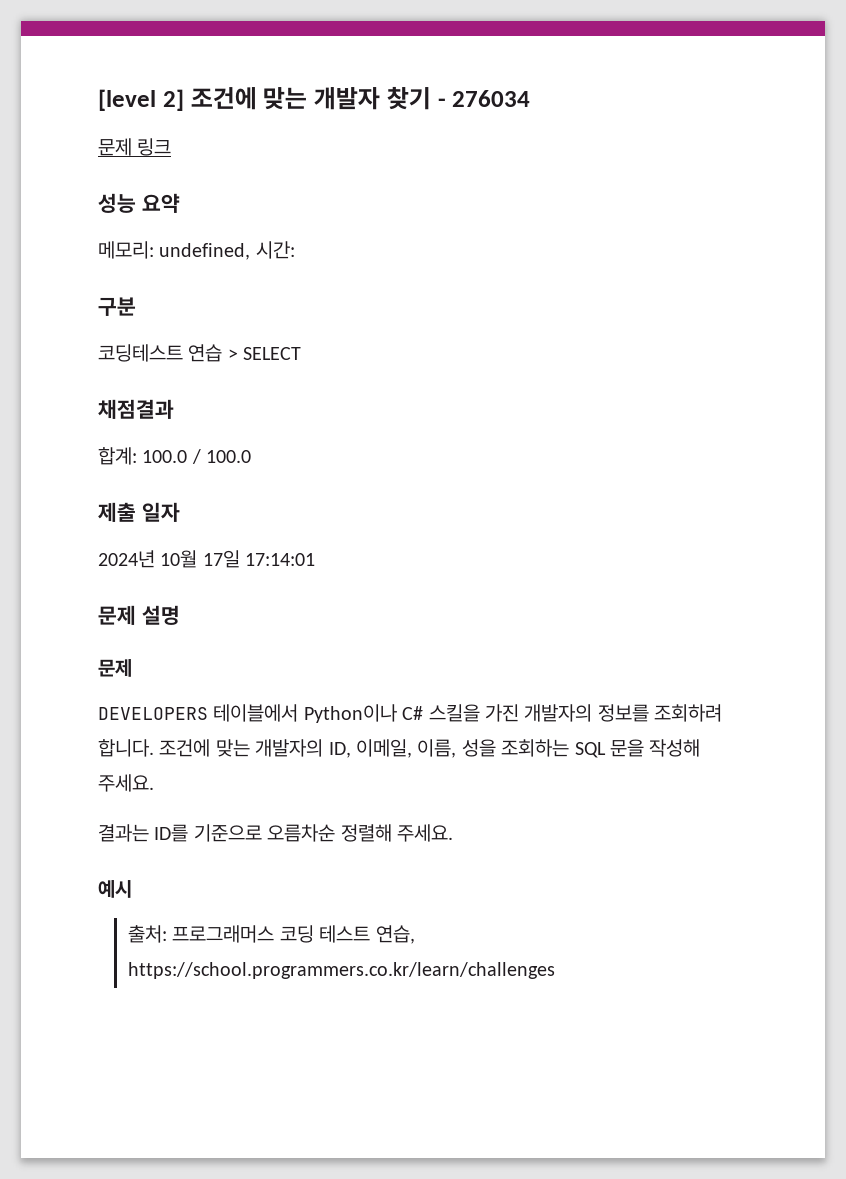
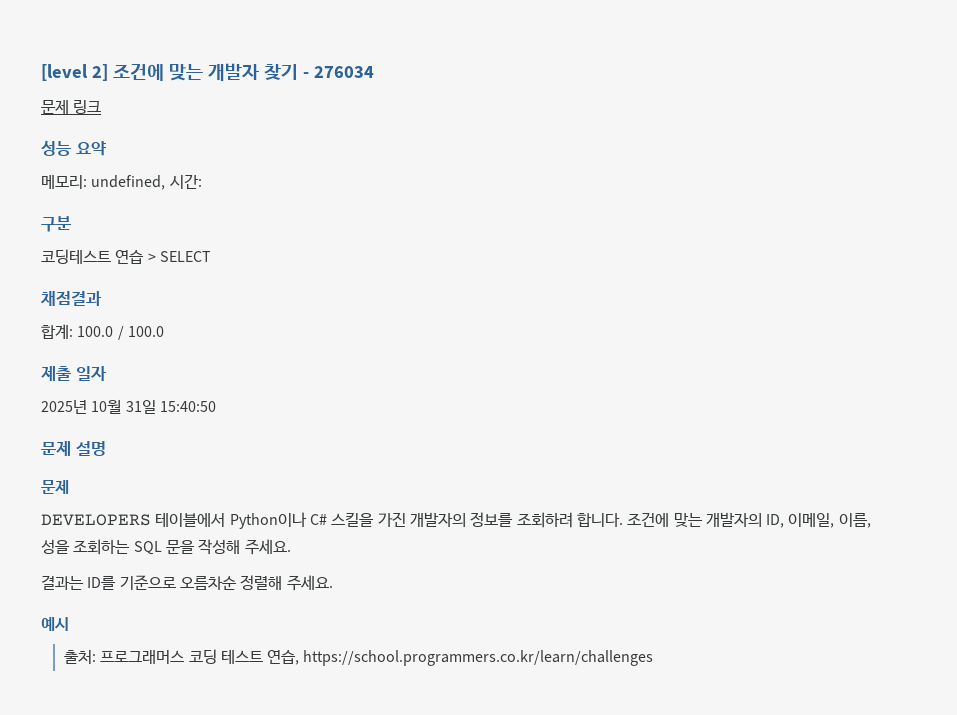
[98,550,316,568] 2024년 10월 17일 17:14:01 -> [41,399,216,414] 2025년 10월 31일 15:40:50

